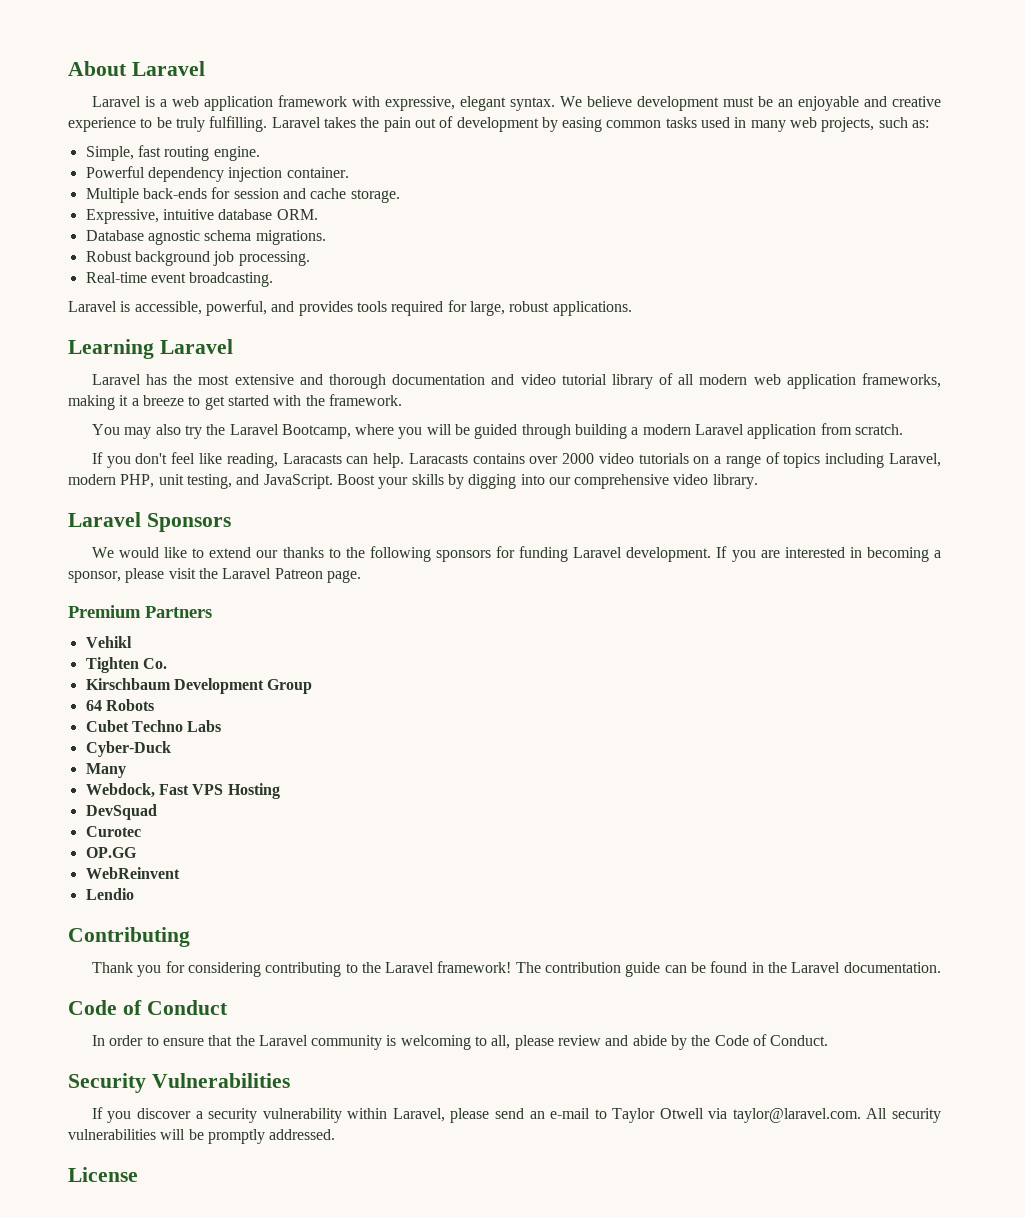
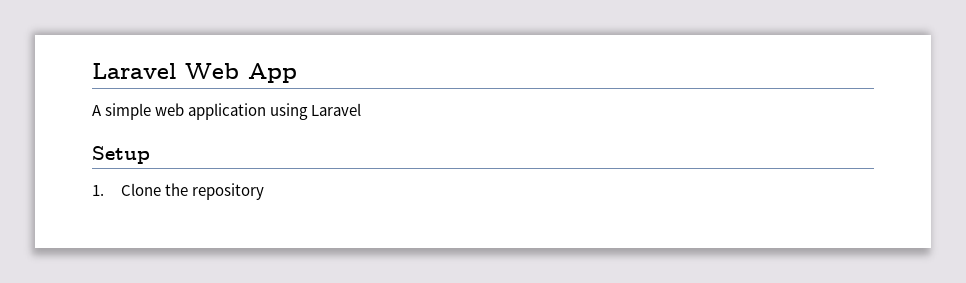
[68,61,205,76] [91,95,941,111] [68,116,930,132] [85,145,260,161] [85,166,349,182] [85,187,400,203] [85,209,318,224] [85,230,326,245] [85,251,310,266] [85,272,274,287] [68,300,632,316] [68,339,233,359] [91,373,941,389] [68,394,402,410] [91,423,904,439] [91,452,941,468] [68,474,758,489] [68,512,231,532] [91,546,942,562] [68,568,361,583] [68,605,212,618] [85,636,132,648] [85,657,167,673] [85,678,313,694] [85,699,154,711] [85,720,222,732] [85,741,171,757] [85,763,126,778] [85,783,280,799] [85,804,157,820] [85,826,141,837] [85,847,137,858] [85,867,180,879] [85,888,134,900] [68,927,190,947] [91,961,941,977] [68,1000,228,1015] [91,1034,829,1050] [68,1073,290,1093] [91,1107,941,1123] [68,1129,336,1144] [68,1167,138,1182] About Laravel // Laravel is a web application framework with expressive, elegant syntax. We believe development must be an enjoyable and creative experience to be truly fulfilling. Laravel takes the pain out of development by easing common tasks used in many web projects, such as: // Simple, fast routing engine. // Powerful dependency injection container. // Multiple back-ends for session and cache storage. // Expressive, intuitive database ORM. // Database agnostic schema migrations. // Robust background job processing. // Real-time event broadcasting. // Laravel is accessible, powerful, and provides tools required for large, robust applications. // Learning Laravel // Laravel has the most extensive and thorough documentation and video tutorial library of all modern web application frameworks, making it a breeze to get started with the framework. // You may also try the Laravel Bootcamp, where you will be guided through building a modern Laravel application from scratch. // If you don't feel like reading, Laracasts can help. Laracasts contains over 2000 video tutorials on a range of topics including Laravel, modern PHP, unit testing, and JavaScript. Boost your skills by digging into our comprehensive video library. // Laravel Sponsors // We would like to extend our thanks to the following sponsors for funding Laravel development. If you are interested in becoming a sponsor, please visit the Laravel Patreon page. // Premium Partners // Vehikl // Tighten Co. // Kirschbaum Development Group // 64 Robots // Cubet Techno Labs // Cyber-Duck // Many // Webdock, Fast VPS Hosting // DevSquad // Curotec // OP.GG // WebReinvent // Lendio // Contributing // Thank you for considering contributing to the Laravel framework! The contribution guide can be found in the Laravel documentation. // Code of Conduct // In order to ensure that the Laravel community is welcoming to all, please review and abide by the Code of Conduct. // Security Vulnerabilities // If you discover a security vulnerability within Laravel, please send an e-mail to Taylor Otwell via taylor@laravel.com. All security vulnerabilities will be promptly addressed. // License -> [92,63,297,83] [92,103,362,120] [92,146,150,164] [92,183,264,200] Laravel Web App // A simple web application using Laravel // Setup // 1. Clone the repository

